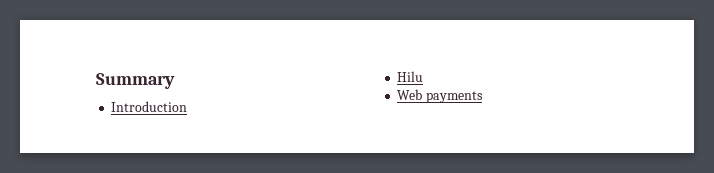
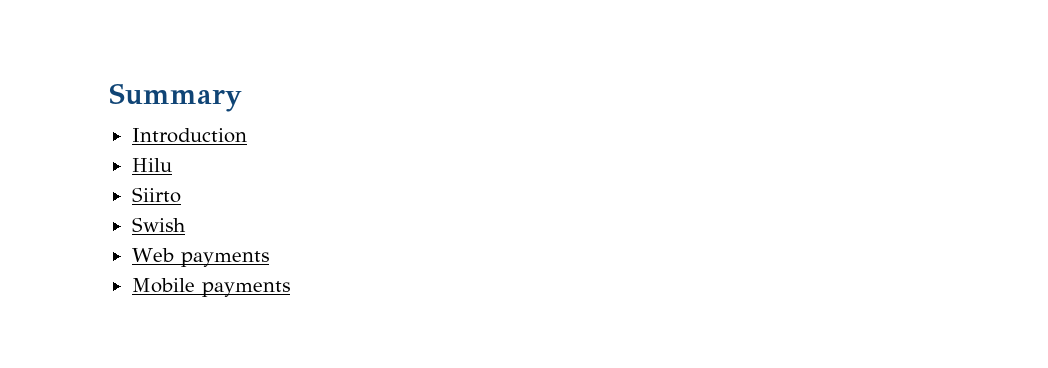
(424, 76) none -> [131,187,181,203] [131,217,186,232] // Siirto // Swish
(484, 97) none -> [131,278,290,297] // Mobile payments

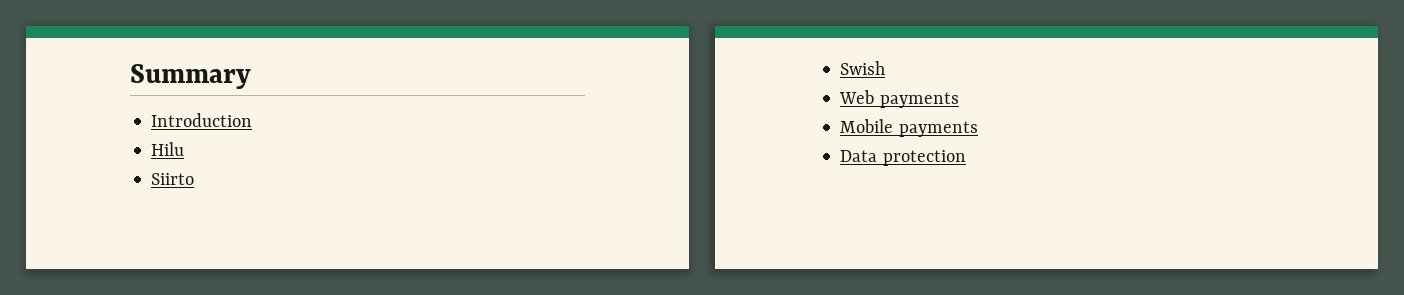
(290, 289) none -> [840,150,966,166] // Data protection

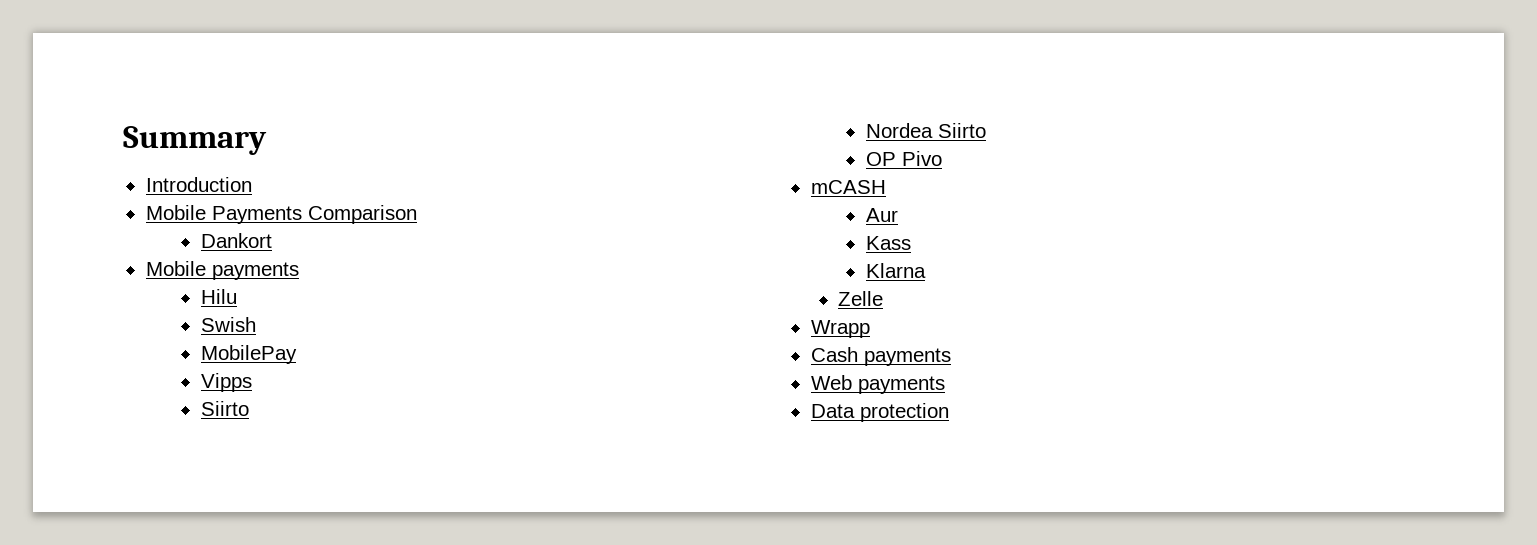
[151,142,185,156] [151,173,195,185] [840,61,886,75] Hilu // Siirto // Swish -> [145,205,417,224] [200,233,272,248] [145,261,299,280] [200,289,237,304] [200,317,256,332] [200,345,297,364] [200,373,252,392] [200,401,249,416] [865,123,986,138] [865,151,942,166] [810,180,886,194] [865,208,898,222] [865,236,911,250] [865,263,926,278] [838,291,884,306] [810,320,870,338] [810,347,951,366] Mobile Payments Comparison // Dankort // Mobile payments // Hilu // Swish // MobilePay // Vipps // Siirto // Nordea Siirto // OP Pivo // mCASH // Aur // Kass // Klarna // Zelle // Wrapp // Cash payments
[840,119,978,137] // Mobile payments -> (945, 385) none

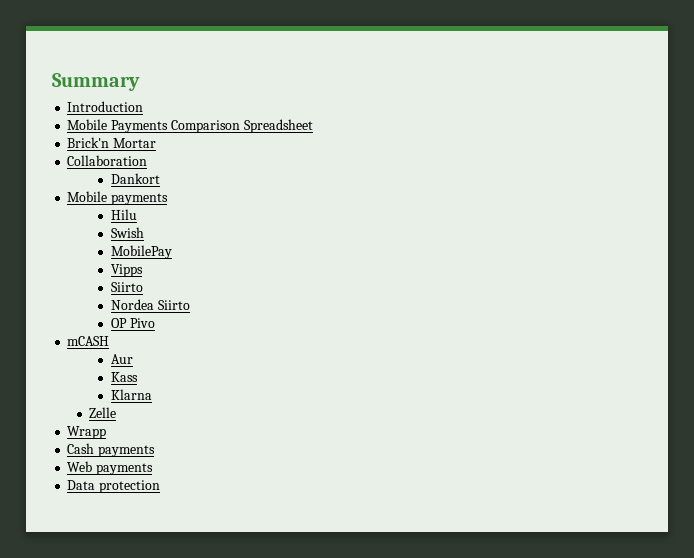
(417, 214) none -> [243,119,313,133] [67,137,157,148] [67,155,148,166] Spreadsheet // Brick'n Mortar // Collaboration

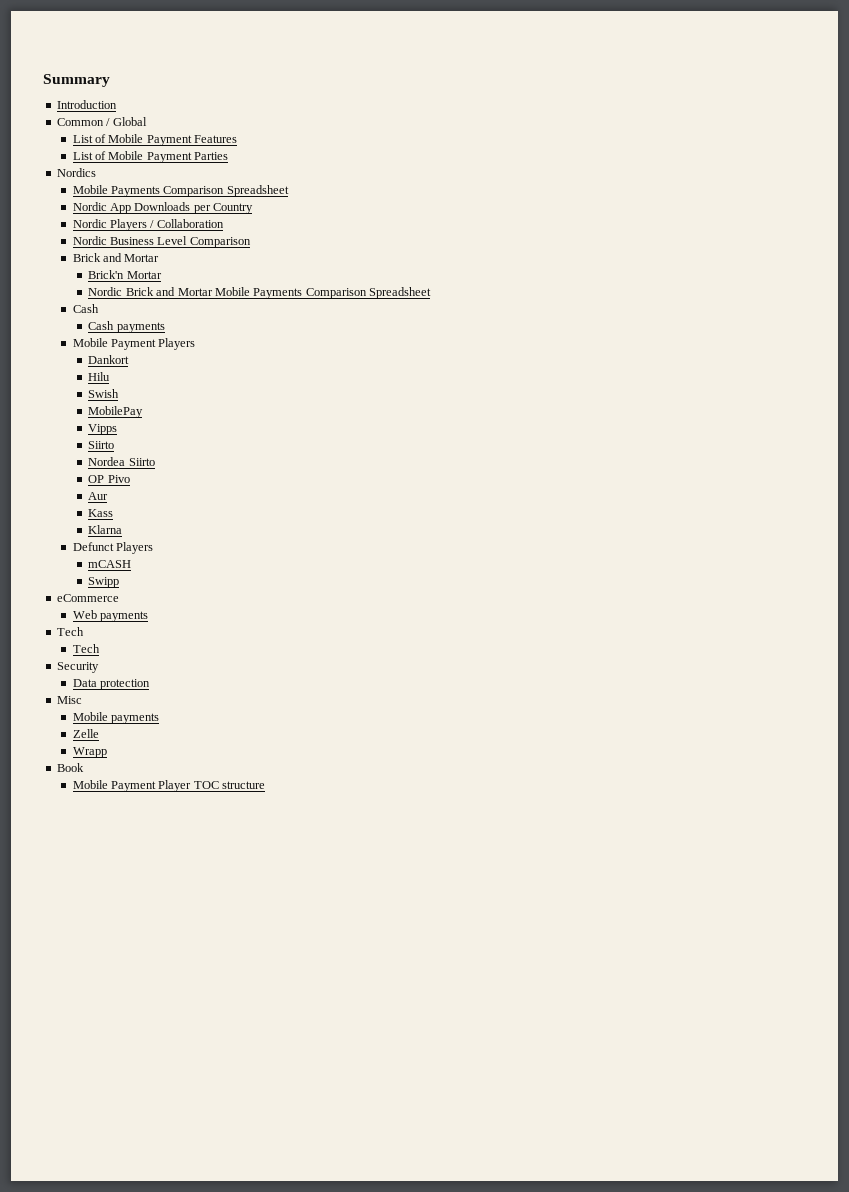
[67,119,313,133] [67,137,157,148] [67,155,148,166] Mobile Payments Comparison Spreadsheet // Brick'n Mortar // Collaboration -> [56,117,147,126] [72,134,238,146] [72,151,229,163] [56,168,96,177] [72,185,289,197] [72,202,254,214] [72,219,224,231] [72,236,251,248] [72,253,160,262] [88,270,162,279] [88,287,432,299] [72,304,99,313] [88,321,165,333] [72,338,196,350] Common / Global // List of Mobile Payment Features // List of Mobile Payment Parties // Nordics // Mobile Payments Comparison Spreadsheet // Nordic App Downloads per Country // Nordic Players / Collaboration // Nordic Business Level Comparison // Brick and Mortar // Brick'n Mortar // Nordic Brick and Mortar Mobile Payments Comparison Spreadsheet // Cash // Cash payments // Mobile Payment Players
[67,191,169,205] // Mobile payments -> (130, 359) none
[67,336,110,346] // mCASH -> (130, 479) none
[89,407,117,418] [67,426,107,439] [67,443,156,457] [67,461,154,475] [67,480,161,493] Zelle // Wrapp // Cash payments // Web payments // Data protection -> [72,542,153,554] [88,560,132,568] [88,577,120,588] [56,594,119,602] [72,610,148,622] [56,627,84,636] [72,644,100,653] [56,662,99,673] [72,679,150,690] [56,696,82,704] [72,712,159,724] [72,729,99,738] [72,747,107,758] [56,763,84,772] [72,780,266,792] Defunct Players // mCASH // Swipp // eCommerce // Web payments // Tech // Tech // Security // Data protection // Misc // Mobile payments // Zelle // Wrapp // Book // Mobile Payment Player TOC structure

